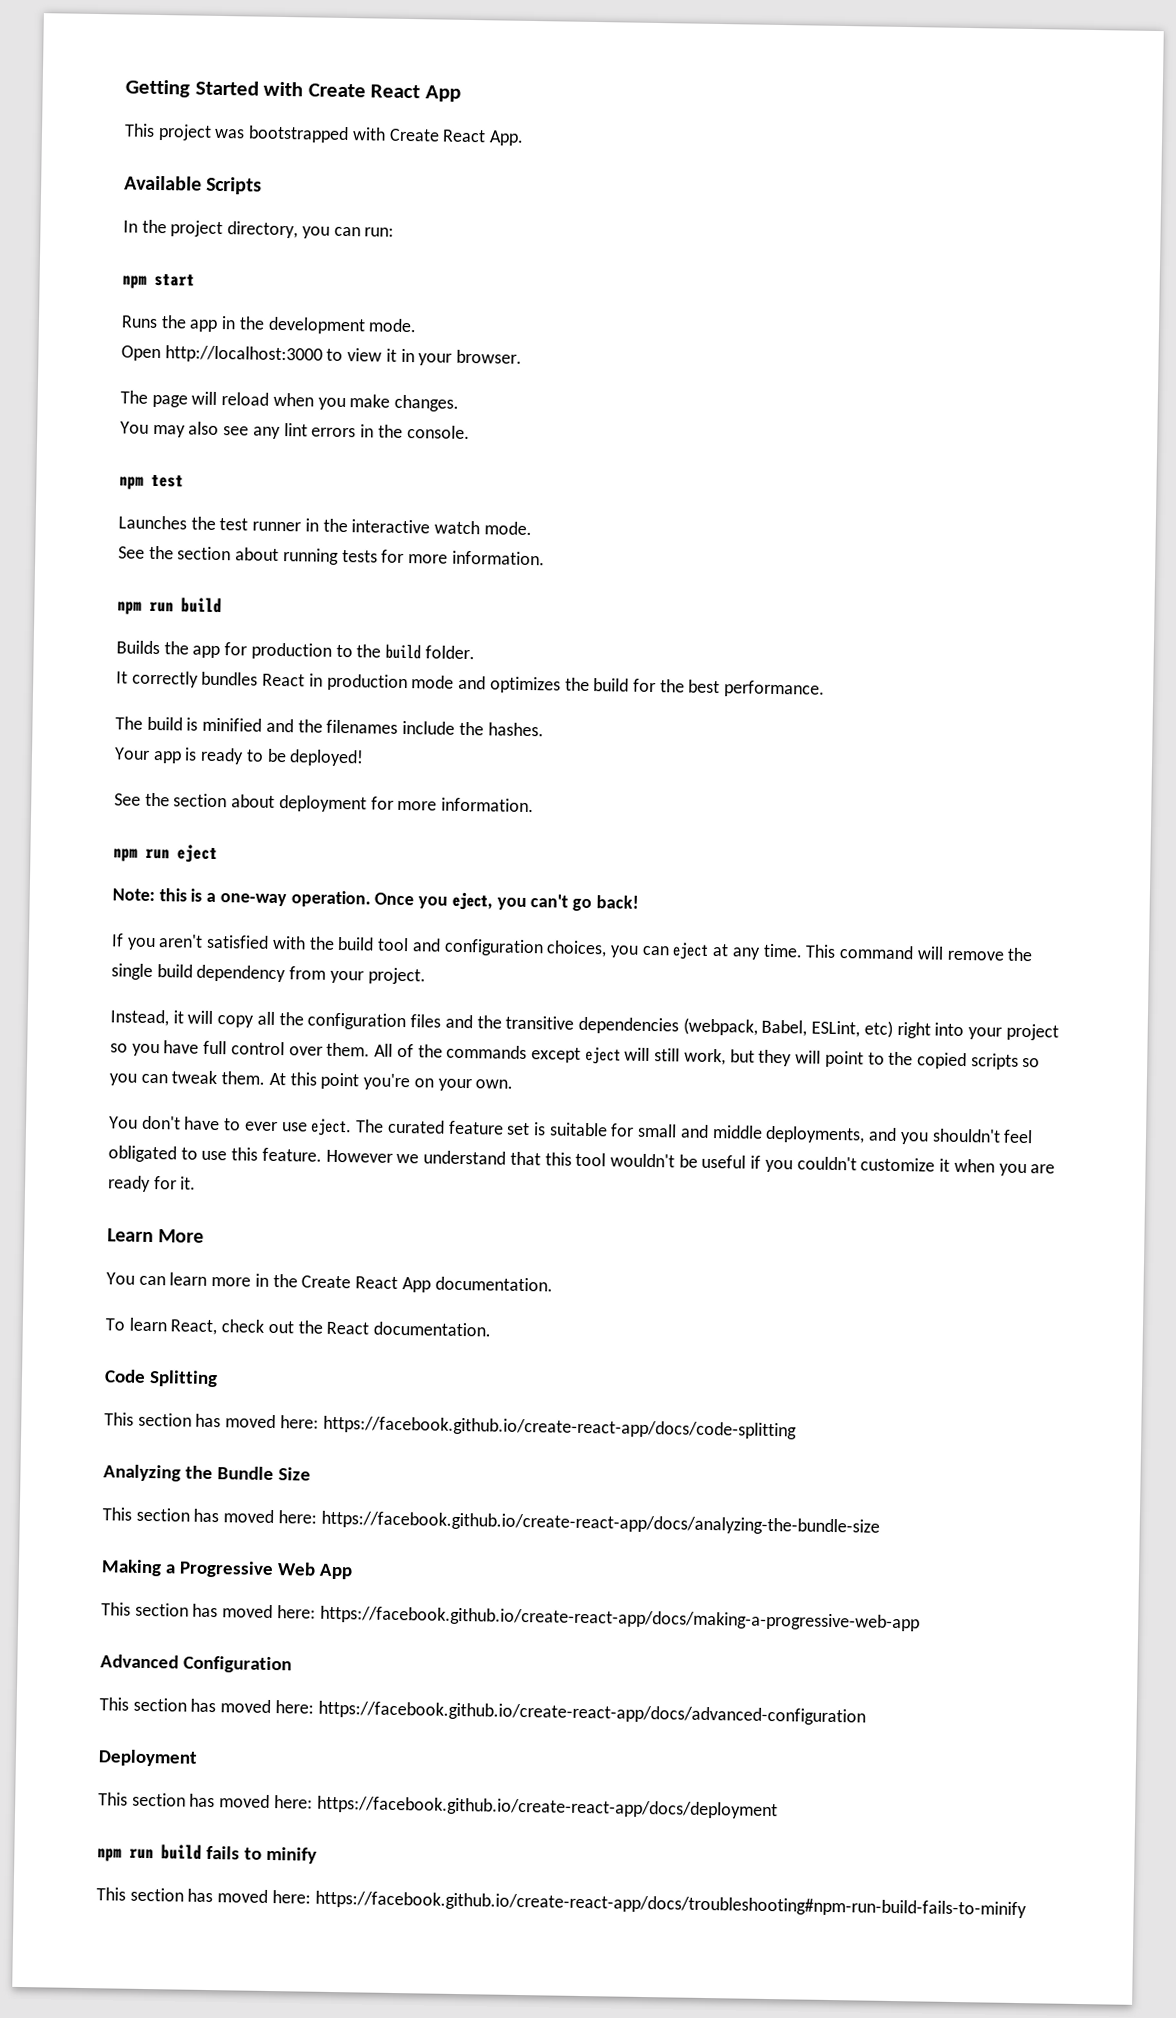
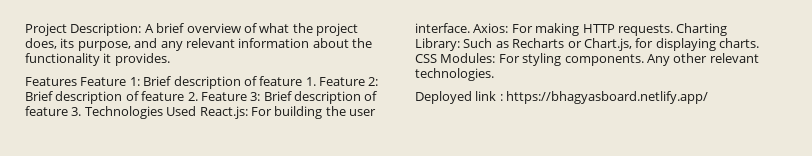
[125,79,461,102] [124,123,525,146] [124,175,263,195] [123,219,395,239] [122,273,195,289] [121,315,418,335] [121,345,523,366] [120,390,460,412] [120,421,470,440] [119,474,184,490] [118,515,532,536] [118,545,545,566] [117,597,222,615] [116,640,475,660] [116,670,826,698] [115,716,544,737] [114,747,365,767] [114,792,535,813] [113,844,218,864] [112,888,639,912] [111,933,1034,962] [111,963,426,985] [110,1009,1059,1041] [110,1040,1041,1070] [109,1070,514,1092] [109,1115,1034,1145] [108,1145,1056,1177] [108,1175,197,1192] [107,1228,205,1243] [106,1272,553,1293] [105,1317,492,1337] [104,1369,218,1388] [104,1412,797,1440] [103,1464,311,1482] [102,1507,880,1536] [101,1559,353,1580] [101,1602,920,1632] [100,1654,292,1674] [99,1697,866,1726] [98,1749,198,1767] [98,1792,778,1820] [97,1844,317,1864] [96,1887,1027,1919] Getting Started with Create React App // This project was bootstrapped with Create React App. // Available Scripts // In the project directory, you can run: // npm start // Runs the app in the development mode. // Open http://localhost:3000 to view it in your browser. // The page will reload when you make changes. // You may also see any lint errors in the console. // npm test // Launches the test runner in the interactive watch mode. // See the section about running tests for more information. // npm run build // Builds the app for production to the build folder. // It correctly bundles React in production mode and optimizes the build for the best performance. // The build is minified and the filenames include the hashes. // Your app is ready to be deployed! // See the section about deployment for more information. // npm run eject // Note: this is a one-way operation. Once you eject, you can't go back! // If you aren't satisfied with the build tool and configuration choices, you can eject at any time. This command will remove the single build dependency from your project. // Instead, it will copy all the configuration files and the transitive dependencies (webpack, Babel, ESLint, etc) right into your project so you have full control over them. All of the commands except eject will still work, but they will point to the copied scripts so you can tweak them. At this point you're on your own. // You don't have to ever use eject. The curated feature set is suitable for small and middle deployments, and you shouldn't feel obligated to use this feature. However we understand that this tool wouldn't be useful if you couldn't customize it when you are ready for it. // Learn More // You can learn more in the Create React App documentation. // To learn React, check out the React documentation. // Code Splitting // This section has moved here: https://facebook.github.io/create-react-app/docs/code-splitting // Analyzing the Bundle Size // This section has moved here: https://facebook.github.io/create-react-app/docs/analyzing-the-bundle-size // Making a Progressive Web App // This section has moved here: https://facebook.github.io/create-react-app/docs/making-a-progressive-web-app // Advanced Configuration // This section has moved here: https://facebook.github.io/create-react-app/docs/advanced-configuration // Deployment // This section has moved here: https://facebook.github.io/create-react-app/docs/deployment // npm run build fails to minify // This section has moved here: https://facebook.github.io/create-react-app/docs/troubleshooting#npm-run-build-fails-to-minify -> [25,23,358,36] [25,38,372,51] [25,53,170,66] [25,76,379,89] [25,91,378,104] [25,106,376,119] [415,23,728,36] [415,38,759,51] [415,53,759,66] [415,68,494,81] [415,91,709,104] Project Description: A brief overview of what the project does, its purpose, and any relevant information about the functionality it provides. // Features Feature 1: Brief description of feature 1. Feature 2: Brief description of feature 2. Feature 3: Brief description of feature 3. Technologies Used React.js: For building the user interface. Axios: For making HTTP requests. Charting Library: Such as Recharts or Chart.js, for displaying charts. CSS Modules: For styling components. Any other relevant technologies. // Deployed link : https://bhagyasboard.netlify.app/

